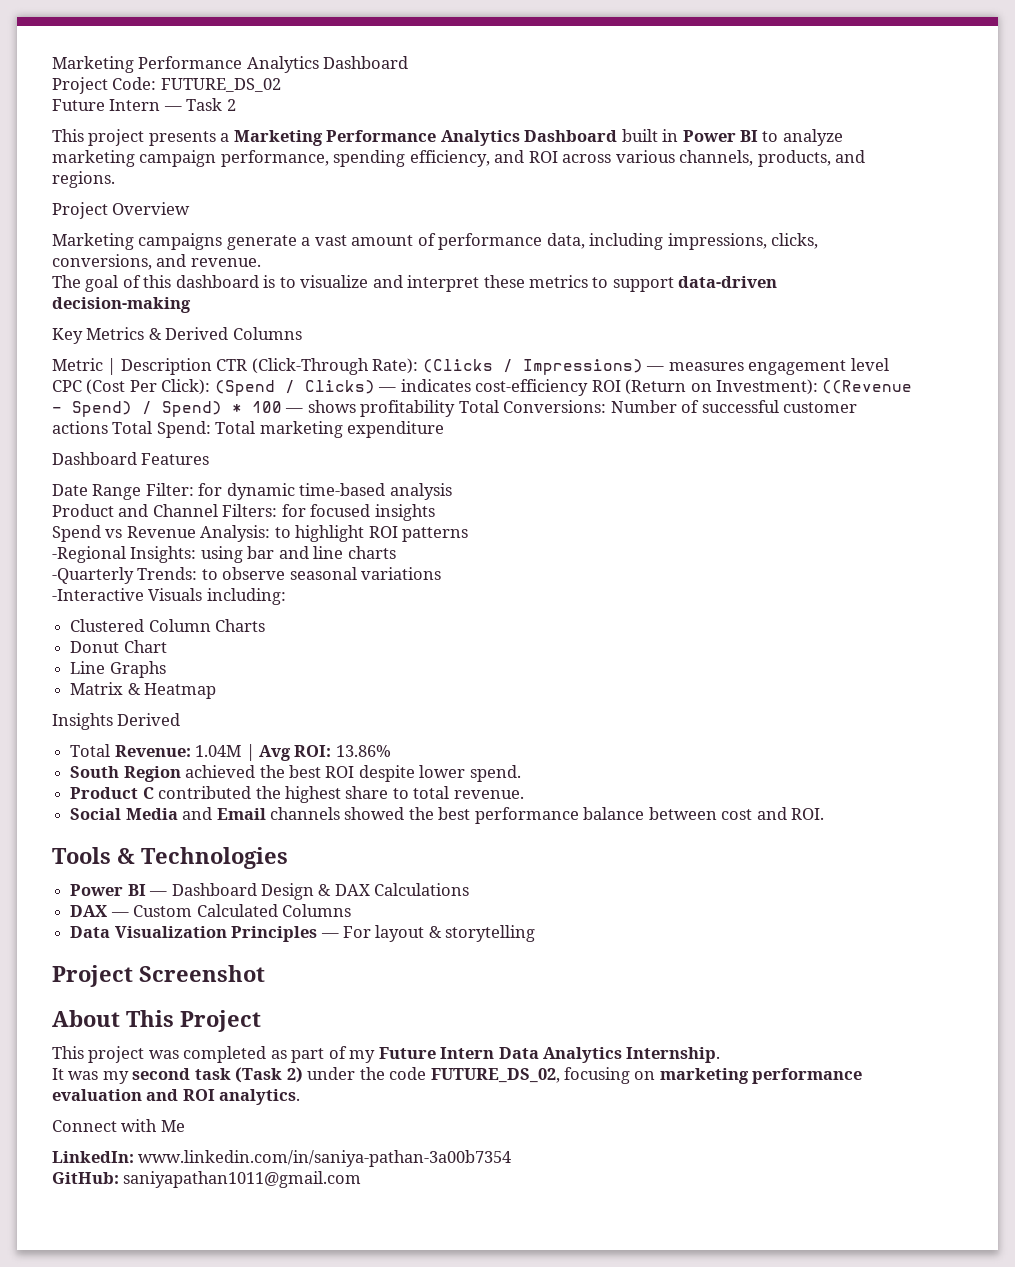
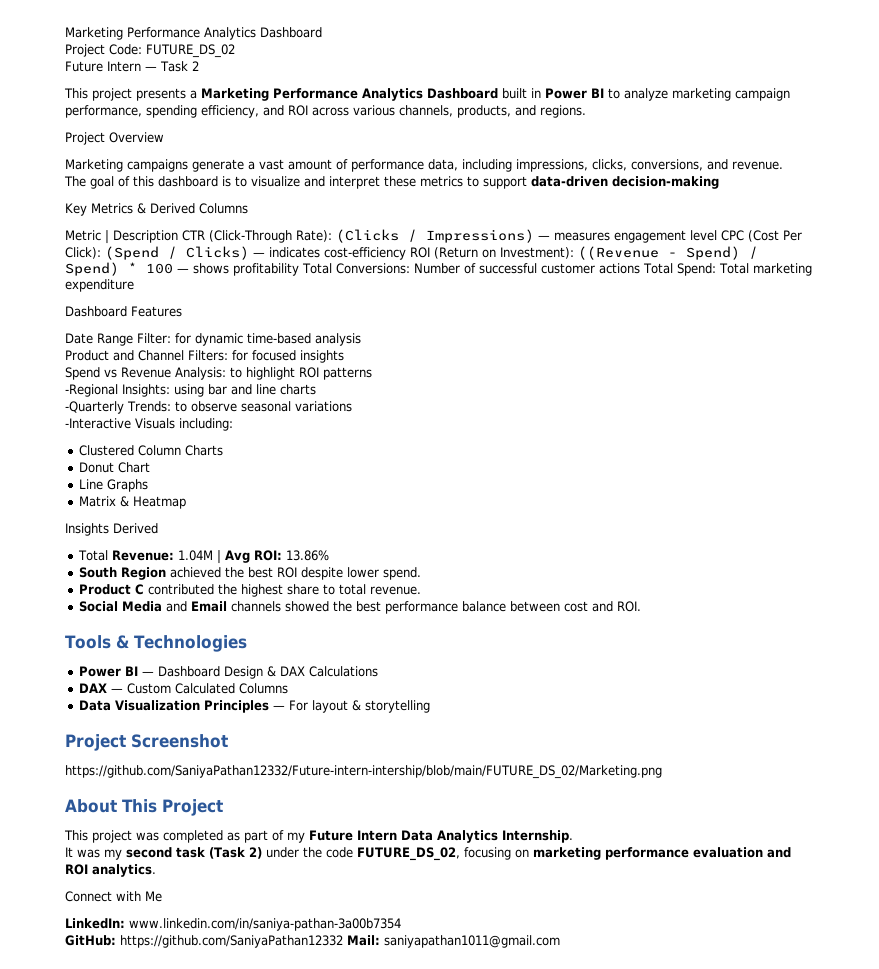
(265, 973) none -> [65,765,662,779] // https://github.com/SaniyaPathan12332/Future-intern-intership/blob/main/FUTURE_DS_02/Marketing.png
(119, 1178) none -> [120,935,380,948] https://github.com/SaniyaPathan12332 Mail:

